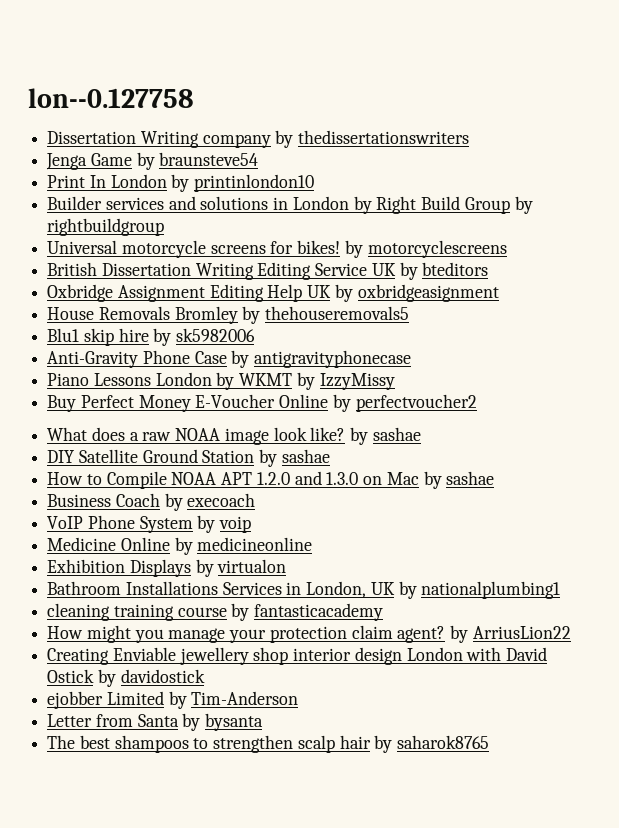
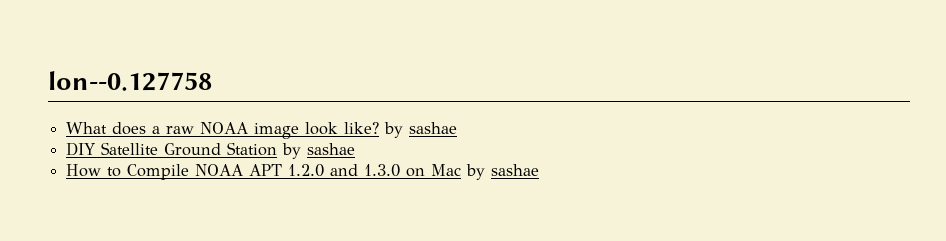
[47,130,470,148] [46,152,259,170] [47,174,315,192] [47,196,533,214] [47,218,165,236] [47,240,507,258] [47,262,489,280] [47,284,499,302] [47,306,410,324] [47,328,256,346] [47,350,412,368] [47,372,395,390] [47,394,477,412] // Dissertation Writing company by thedissertationswriters // Jenga Game by braunsteve54 // Print In London by printinlondon10 // Builder services and solutions in London by Right Build Group by rightbuildgroup // Universal motorcycle screens for bikes! by motorcyclescreens // British Dissertation Writing Editing Service UK by bteditors // Oxbridge Assignment Editing Help UK by oxbridgeasignment // House Removals Bromley by thehouseremovals5 // Blu1 skip hire by sk5982006 // Anti-Gravity Phone Case by antigravityphonecase // Piano Lessons London by WKMT by IzzyMissy // Buy Perfect Money E-Voucher Online by perfectvoucher2 -> (212, 81) none
[47,493,256,511] [47,515,252,533] [47,537,313,555] [47,559,287,577] [47,581,561,599] [47,603,384,621] [47,625,571,643] [47,647,548,665] [47,669,205,687] [47,691,299,709] [47,713,264,731] [47,735,490,753] // Business Coach by execoach // VoIP Phone System by voip // Medicine Online by medicineonline // Exhibition Displays by virtualon // Bathroom Installations Services in London, UK by nationalplumbing1 // cleaning training course by fantasticacademy // How might you manage your protection claim agent? by ArriusLion22 // Creating Enviable jewellery shop interior design London with David Ostick by davidostick // ejobber Limited by Tim-Anderson // Letter from Santa by bysanta // The best shampoos to strengthen scalp hair by saharok8765 -> (540, 170) none

